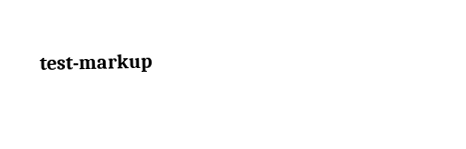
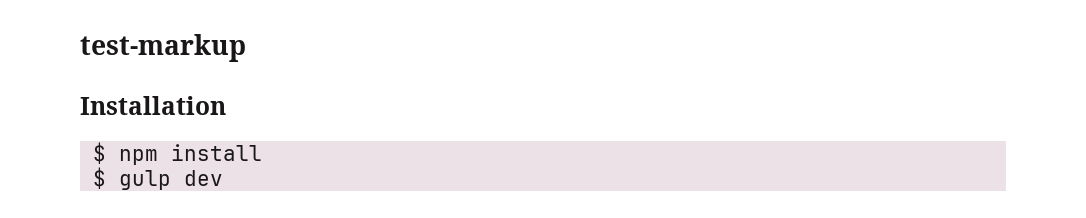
(152, 63) none -> [80,96,226,115] [92,142,262,165] [92,167,223,190] // Installation // $ npm install // $ gulp dev

